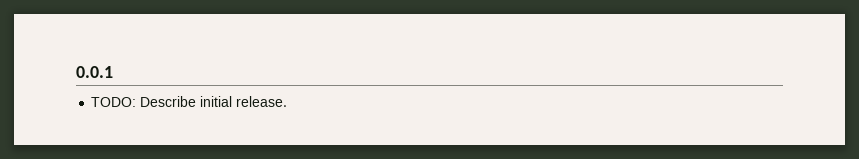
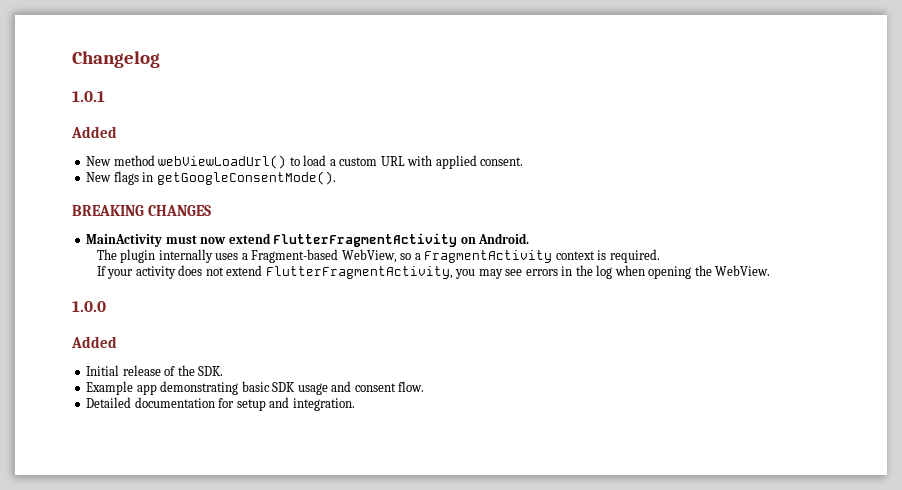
[76,66,113,78] [91,96,288,107] 0.0.1 // TODO: Describe initial release. -> [72,51,160,68] [72,91,105,102] [71,126,117,138] [86,155,524,169] [86,171,336,185] [72,205,211,216] [86,233,530,247] [96,249,660,263] [96,265,771,279] [72,301,106,312] [71,336,117,348] [86,365,224,376] [86,381,425,395] [86,397,355,411] Changelog // 1.0.1 // Added // New method webViewLoadUrl() to load a custom URL with applied consent. // New flags in getGoogleConsentMode(). // BREAKING CHANGES // MainActivity must now extend FlutterFragmentActivity on Android. // The plugin internally uses a Fragment-based WebView, so a FragmentActivity context is required. // If your activity does not extend FlutterFragmentActivity, you may see errors in the log when opening the WebView. // 1.0.0 // Added // Initial release of the SDK. // Example app demonstrating basic SDK usage and consent flow. // Detailed documentation for setup and integration.

